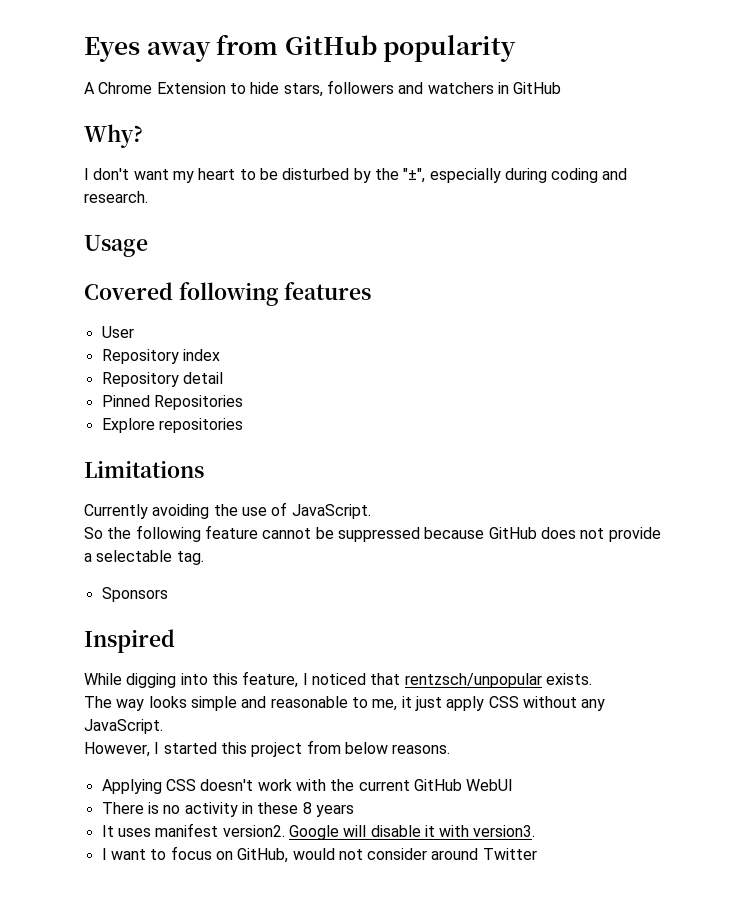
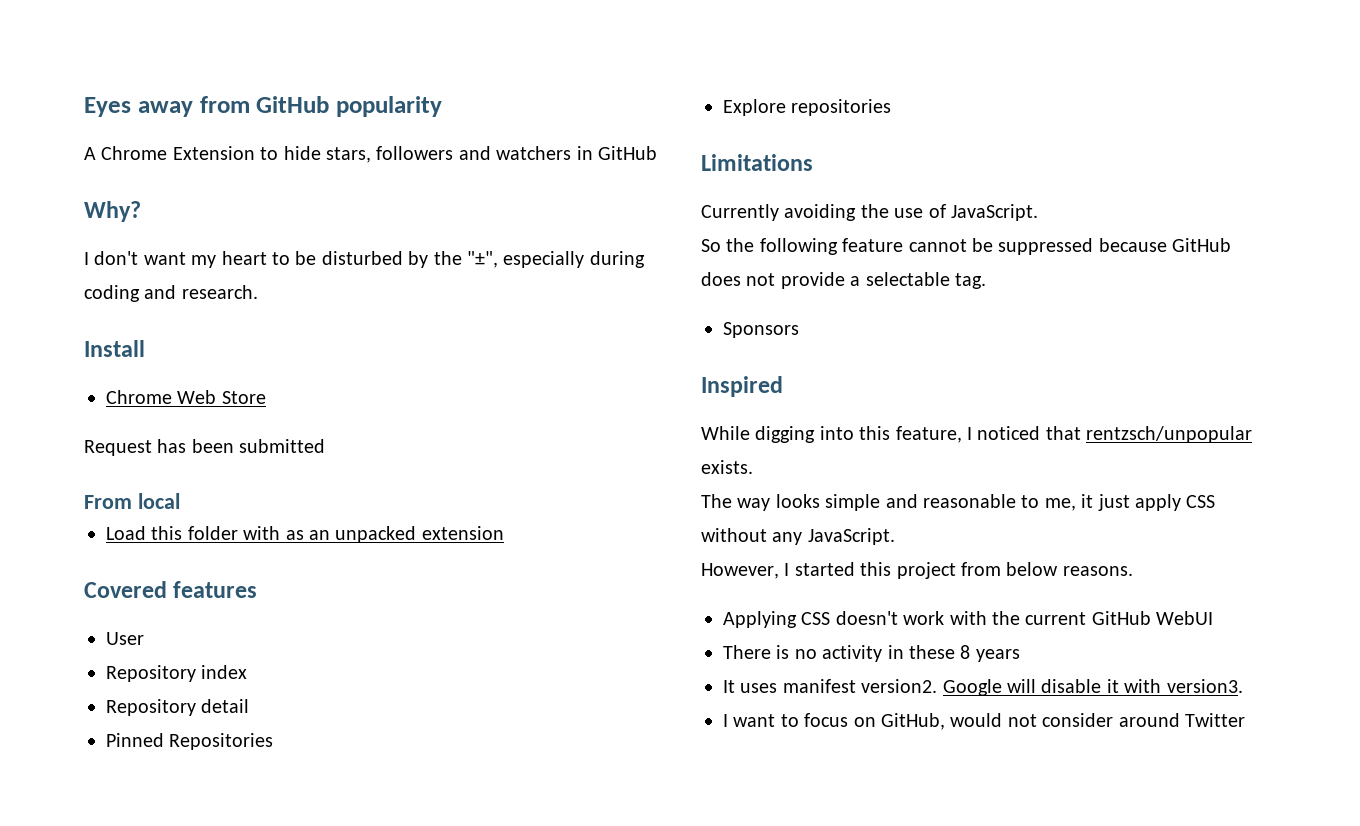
[84,235,148,257] Usage -> [84,340,145,357] [106,390,266,404] [84,439,326,456] [84,493,180,509] [106,526,504,543] Install // Chrome Web Store // Request has been submitted // From local // Load this folder with as an unpacked extension
[178,282,279,306] following -> (167, 589) none

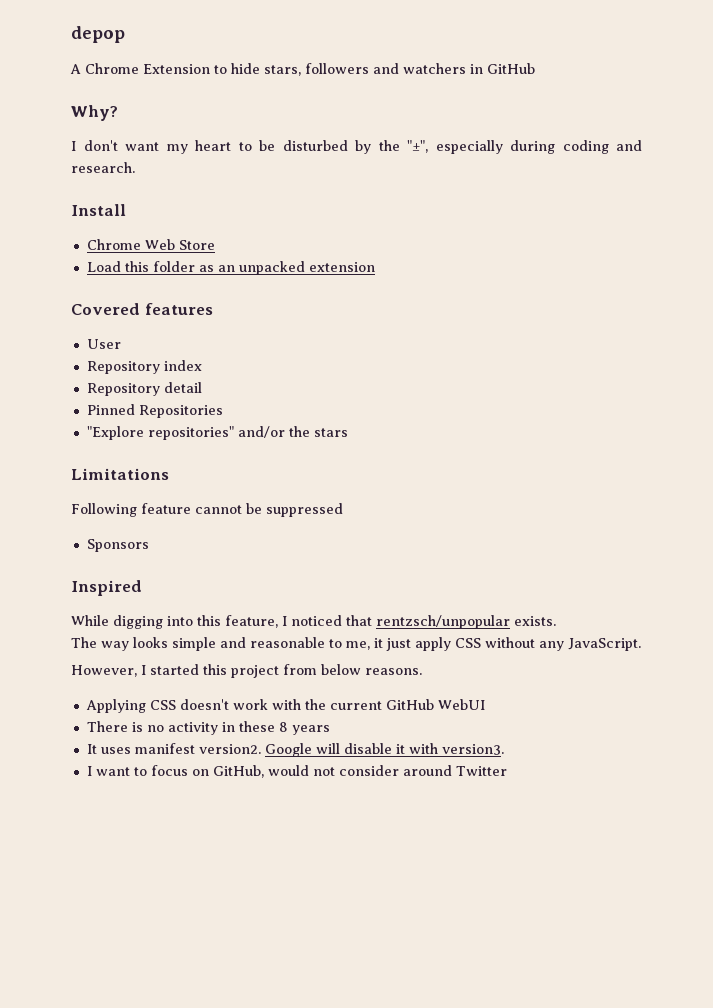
[84,96,442,117] Eyes away from GitHub popularity -> [71,26,125,43] depop
[84,439,326,456] [84,493,180,509] // Request has been submitted // From local -> (215, 245) none
[243,526,281,540] with -> (195, 266) none
[723,99,892,116] [701,154,813,171] [701,204,1038,221] [701,238,1232,255] [701,272,986,289] Explore repositories // Limitations // Currently avoiding the use of JavaScript. // So the following feature cannot be suppressed because GitHub does not provide a selectable tag. -> [86,426,348,440] [71,468,169,480] [71,503,343,517] "Explore repositories" and/or the stars // Limitations // Following feature cannot be suppressed

